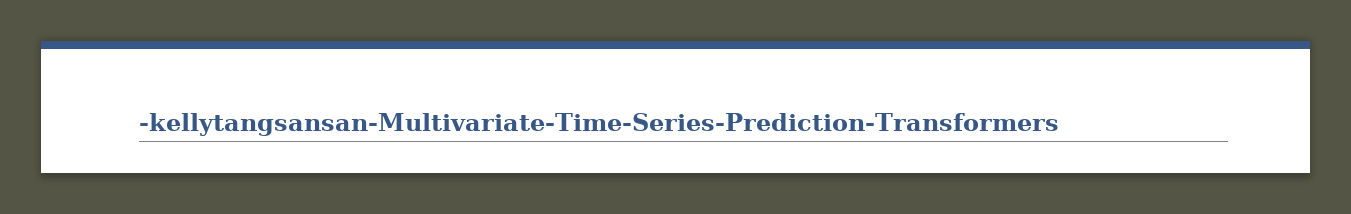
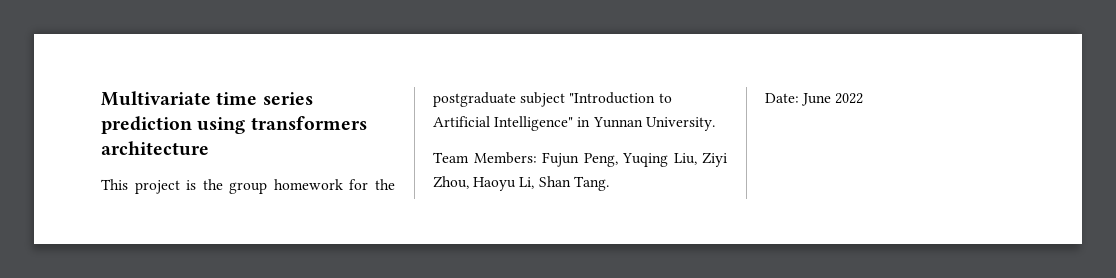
[139,113,1059,136] -kellytangsansan-Multivariate-Time-Series-Prediction-Transformers -> [101,91,313,106] [101,116,367,134] [101,141,209,156] [101,179,395,194] [433,92,672,107] [433,116,715,131] [433,152,727,167] [433,176,609,191] [765,93,864,106] Multivariate time series prediction using transformers architecture // This project is the group homework for the postgraduate subject "Introduction to Artificial Intelligence" in Yunnan University. // Team Members: Fujun Peng, Yuqing Liu, Ziyi Zhou, Haoyu Li, Shan Tang. // Date: June 2022

